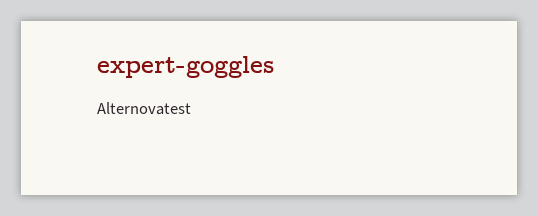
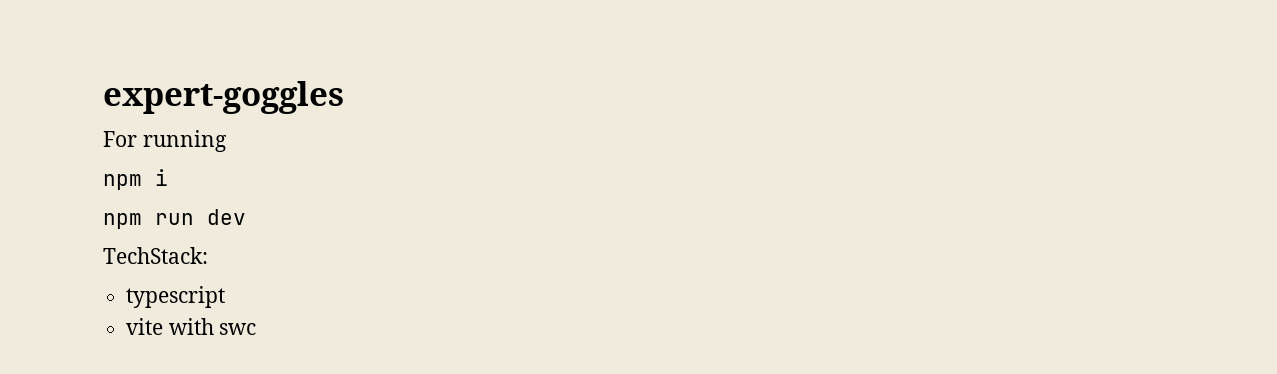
[97,102,191,115] Alternovatest -> [103,130,227,152] [103,169,168,190] [103,209,246,229] [103,247,208,264] [126,286,226,308] [126,318,257,335] For running // npm i // npm run dev // TechStack: // typescript // vite with swc

